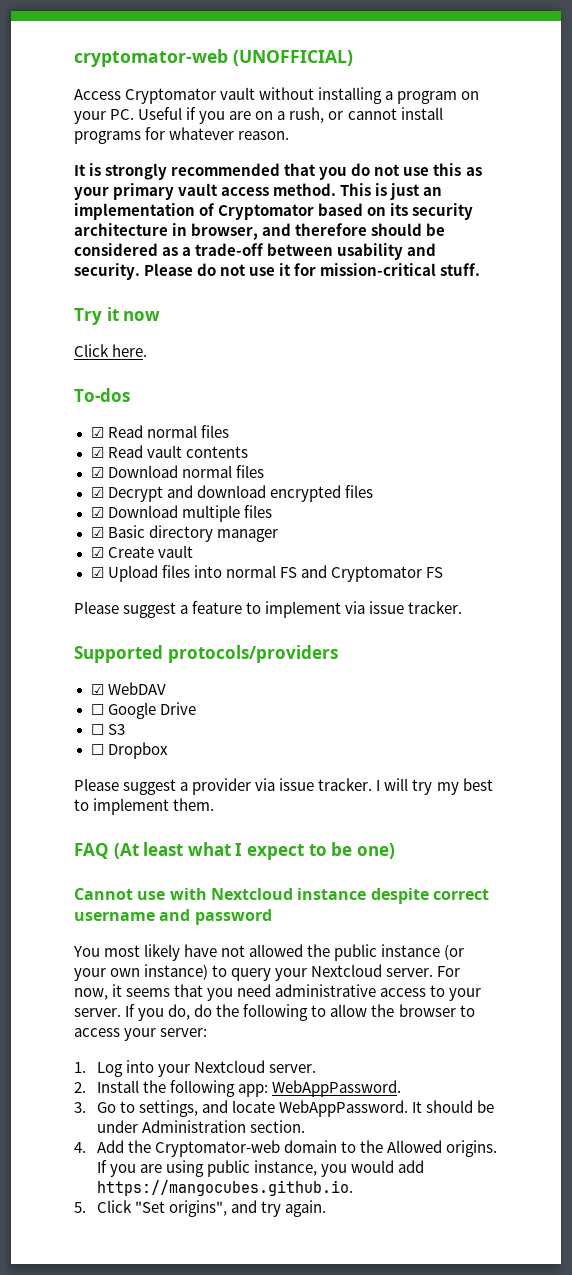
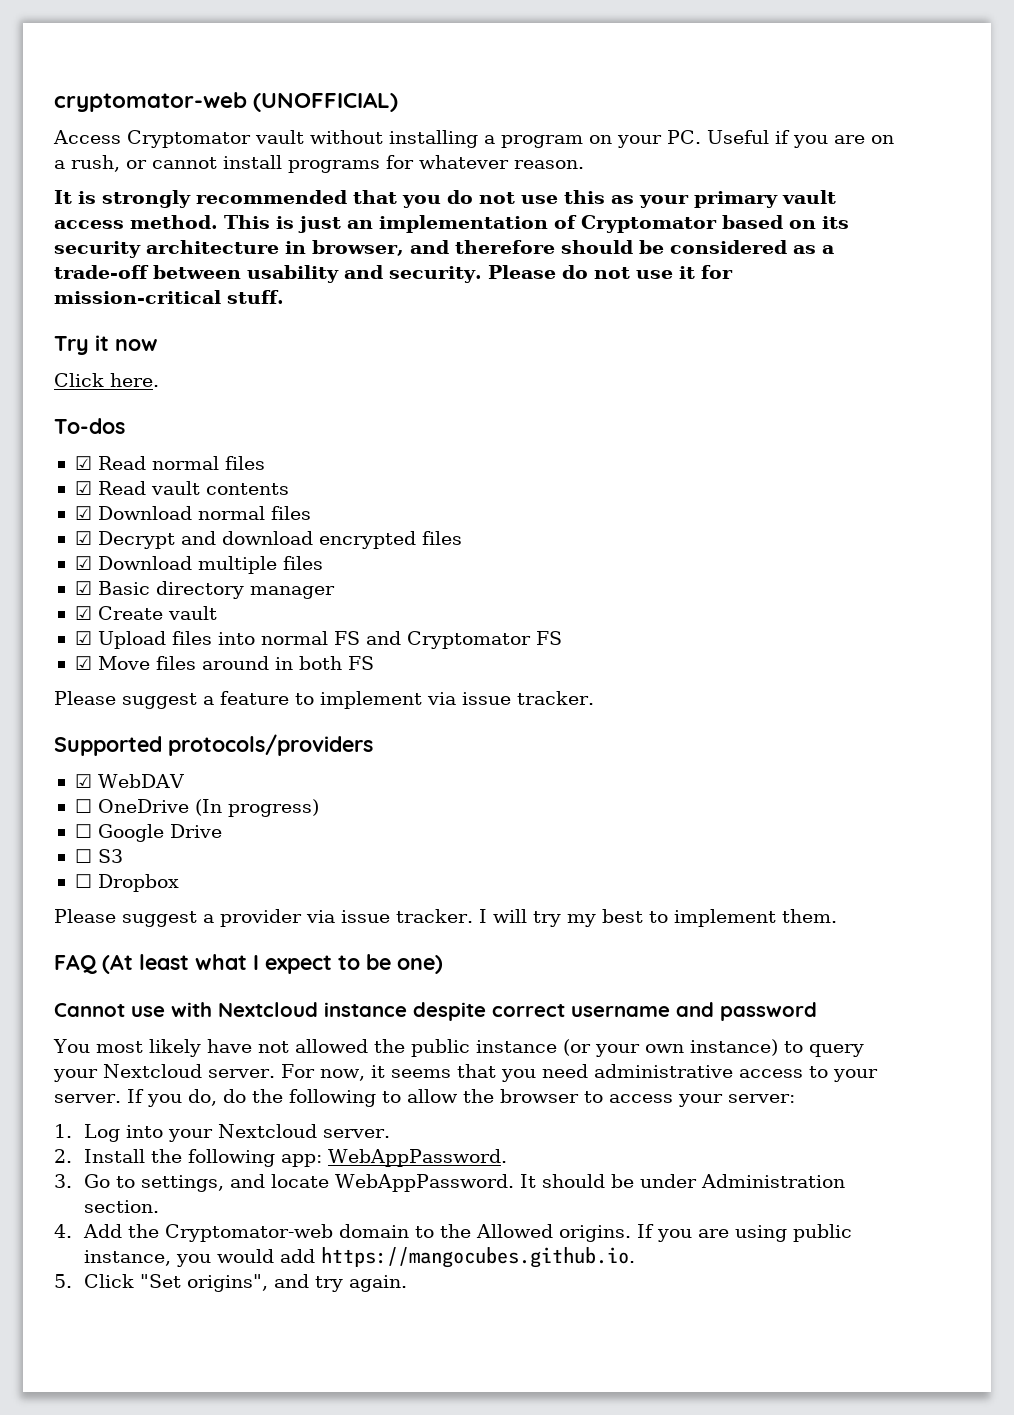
(443, 572) none -> [74,656,374,670] // ☑ Move files around in both FS
(166, 688) none -> [74,799,319,817] // ☐ OneDrive (In progress)

